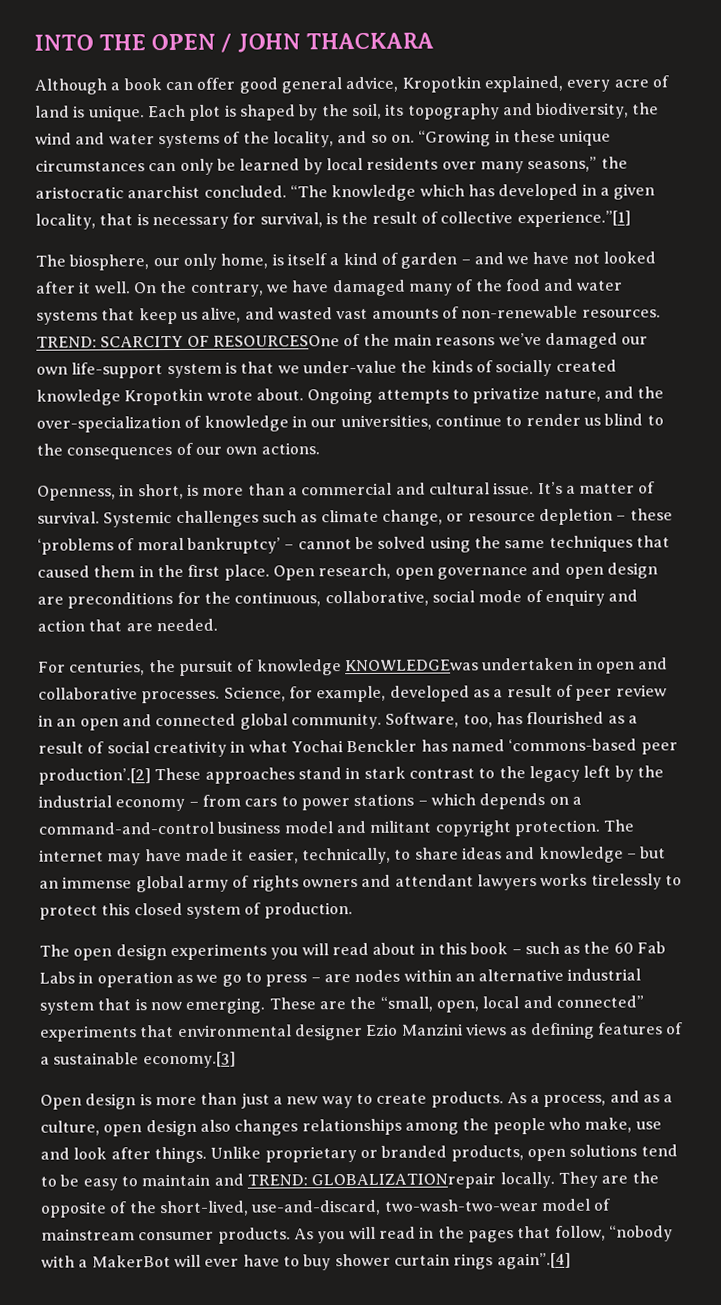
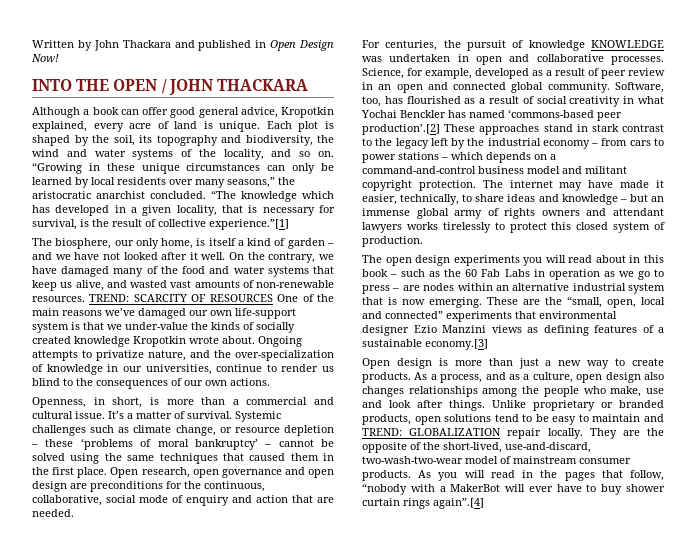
(34, 42) none -> [32,40,334,51] [31,54,59,62] Written by John Thackara and published in Open Design Now! //
[212,335,340,347] RESOURCESOne -> [209,294,299,302] RESOURCES One
[344,659,479,672] KNOWLEDGEwas -> [591,40,664,48] [362,56,382,62] KNOWLEDGE was
[311,1172,497,1190] GLOBALIZATIONrepair -> [409,428,542,439] GLOBALIZATION repair

